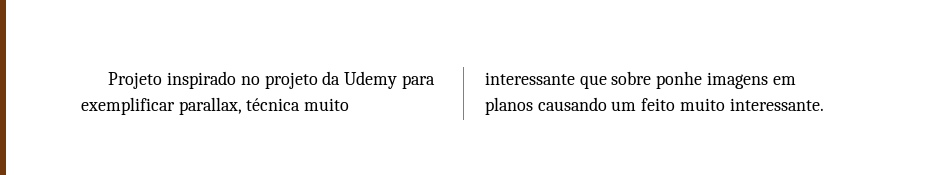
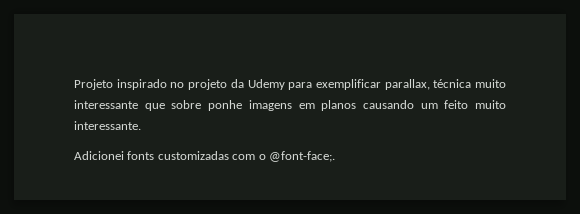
(824, 104) none -> [74,151,335,162] // Adicionei fonts customizadas com o @font-face;.

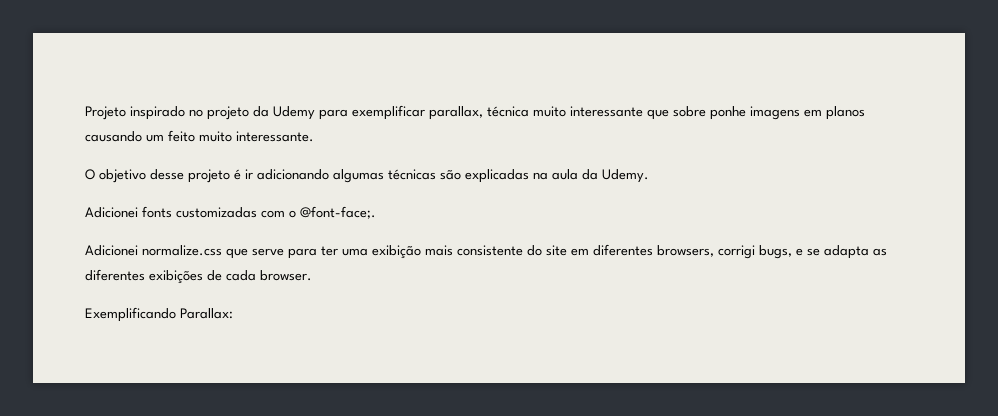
(141, 125) none -> [85,169,649,183] // O objetivo desse projeto é ir adicionando algumas técnicas são explicadas na aula da Udemy.
(335, 156) none -> [85,244,887,259] [85,269,312,284] [85,307,233,322] // Adicionei normalize.css que serve para ter uma exibição mais consistente do site em diferentes browsers, corrigi bugs, e se adapta as diferentes exibições de cada browser. // Exemplificando Parallax:

